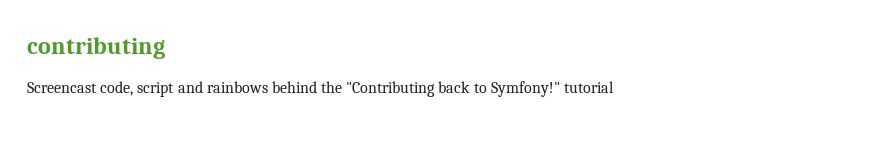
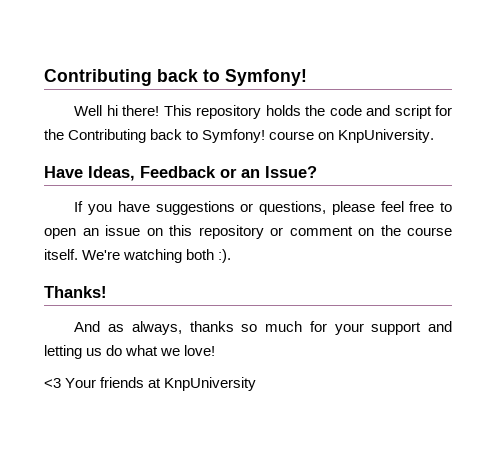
[27,37,165,59] [27,81,615,97] contributing // Screencast code, script and rainbows behind the "Contributing back to Symfony!" tutorial -> [44,69,307,86] [74,105,453,119] [44,129,435,143] [44,166,317,181] [74,201,452,215] [44,225,452,239] [44,249,232,263] [44,286,107,298] [74,321,452,335] [44,345,216,359] [44,377,257,391] Contributing back to Symfony! // Well hi there! This repository holds the code and script for the Contributing back to Symfony! course on KnpUniversity. // Have Ideas, Feedback or an Issue? // If you have suggestions or questions, please feel free to open an issue on this repository or comment on the course itself. We're watching both :). // Thanks! // And as always, thanks so much for your support and letting us do what we love! // <3 Your friends at KnpUniversity

